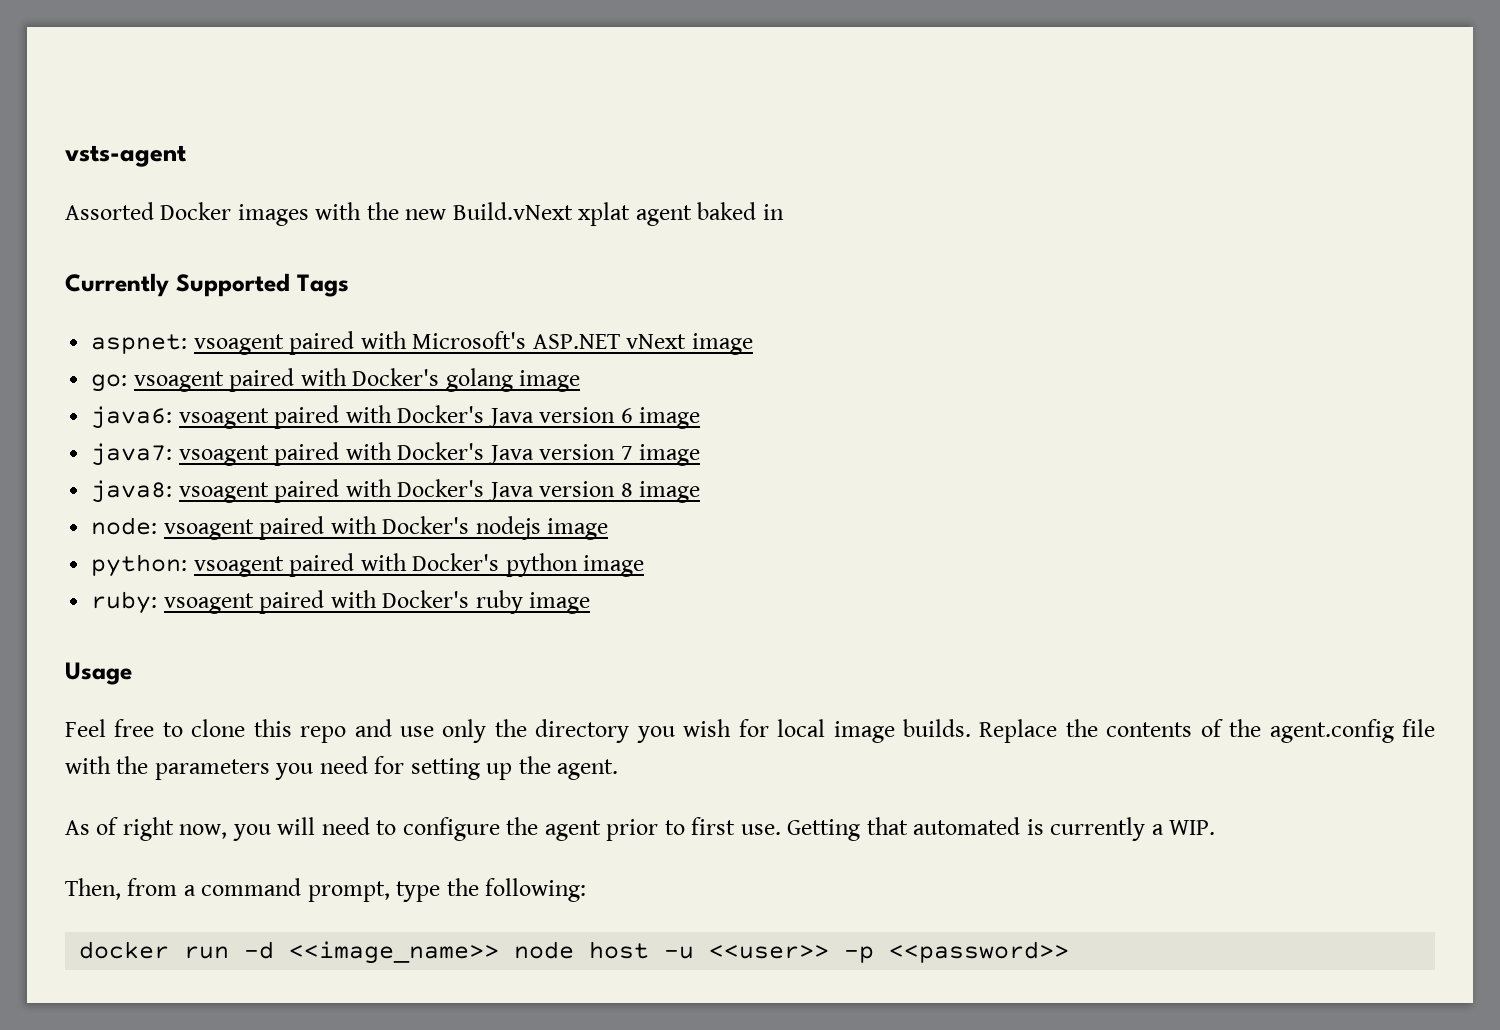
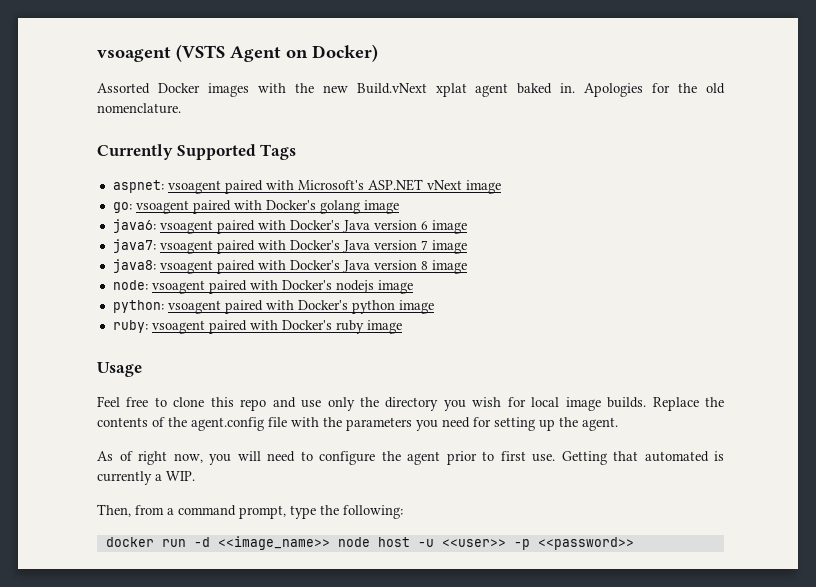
[65,145,187,167] vsts-agent -> [97,44,378,62] vsoagent (VSTS Agent on Docker)
[762,204,784,220] in -> [560,83,726,97] [97,103,181,114] in. Apologies for the old nomenclature.

